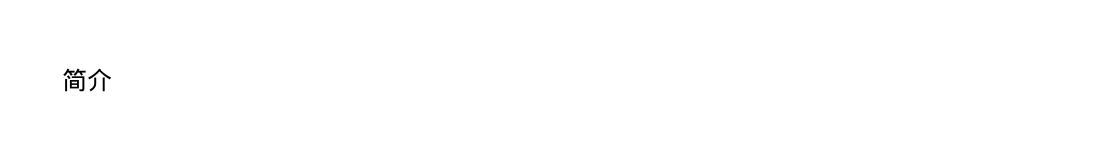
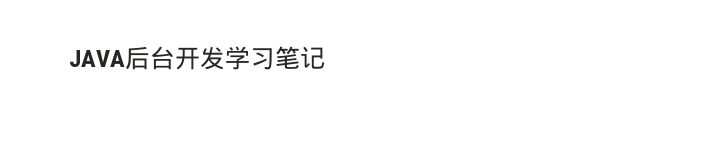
[62,68,112,92] 简介 -> [69,46,325,70] JAVA后台开发学习笔记

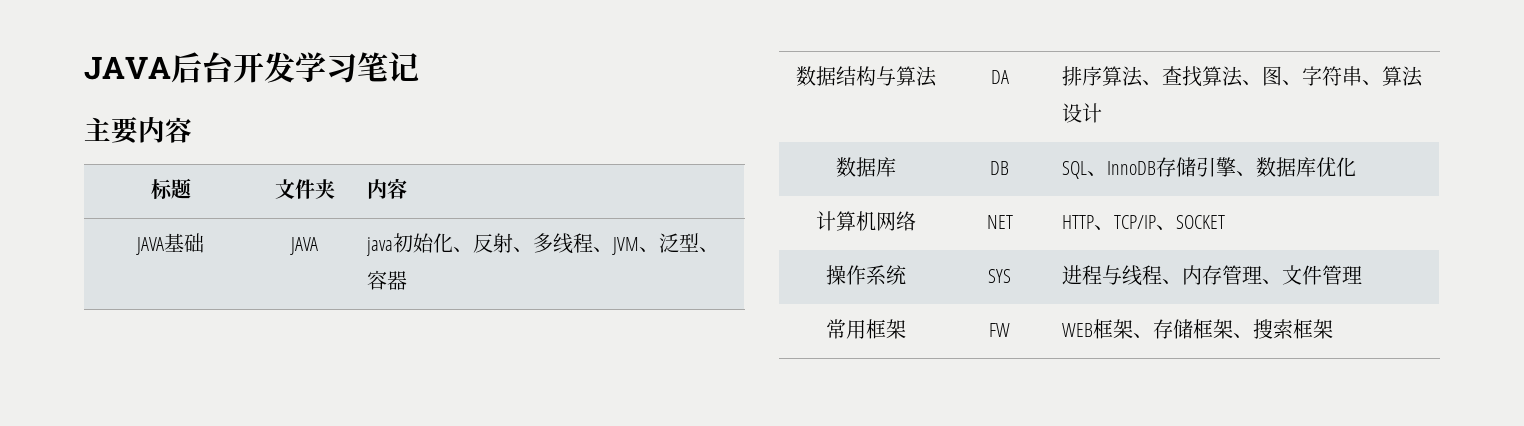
(325, 57) none -> [84,116,192,144] [150,178,191,200] [274,179,335,199] [367,178,408,199] [135,233,205,255] [289,237,319,255] [366,233,720,256] [367,270,408,290] [795,66,937,87] [990,70,1009,84] [1062,66,1424,87] [1062,103,1103,123] [835,157,896,177] [990,161,1009,175] [1062,157,1357,179] [815,211,916,231] [986,215,1013,229] [1062,215,1226,230] [825,265,906,285] [988,269,1011,283] [1062,265,1363,286] [825,319,906,339] [989,323,1010,337] [1062,319,1334,339] // 主要内容 // 标题 | 文件夹 | 内容 // JAVA基础 | JAVA | java初始化、反射、多线程、JVM、泛型、容器 // 数据结构与算法 | DA | 排序算法、查找算法、图、字符串、算法设计 // 数据库 | DB | SQL、InnoDB存储引擎、数据库优化 // 计算机网络 | NET | HTTP、TCP/IP、SOCKET // 操作系统 | SYS | 进程与线程、内存管理、文件管理 // 常用框架 | FW | WEB框架、存储框架、搜索框架

